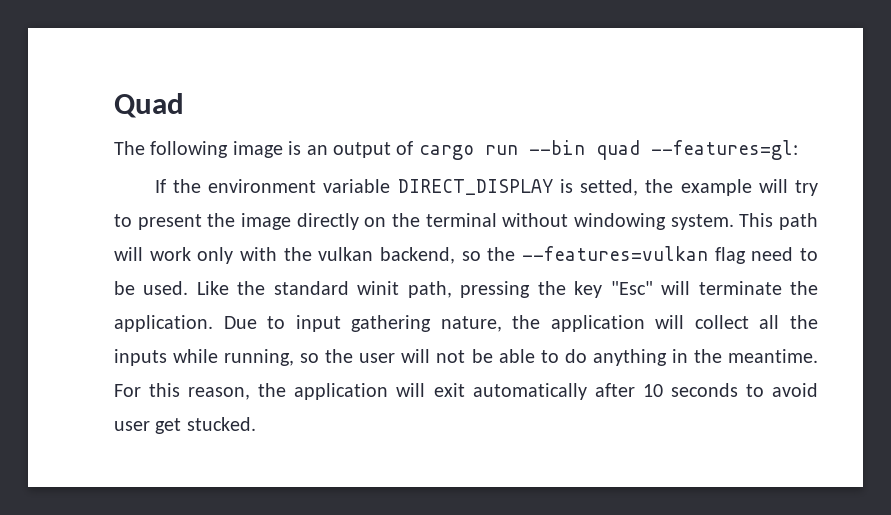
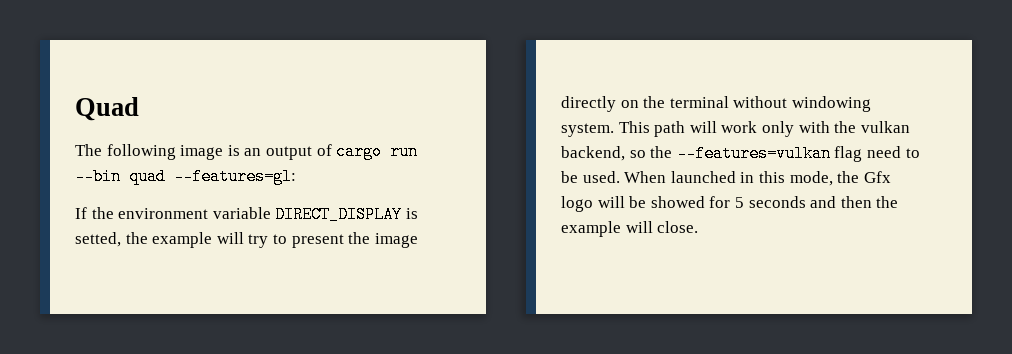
[196,281,818,298] [114,315,818,332] [114,349,819,366] [114,383,819,400] [114,417,256,434] Like the standard winit path, pressing the key "Esc" will terminate the application. Due to input gathering nature, the application will collect all the inputs while running, so the user will not be able to do anything in the meantime. For this reason, the application will exit automatically after 10 seconds to avoid user get stucked. -> [624,171,891,186] [561,196,899,212] [561,221,699,237] When launched in this mode, the Gfx logo will be showed for 5 seconds and then the example will close.

